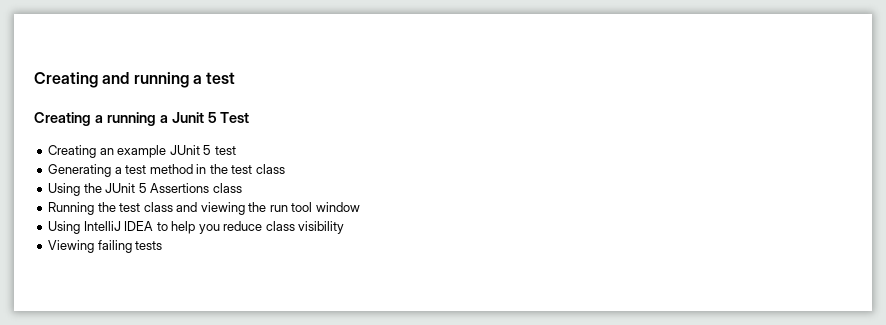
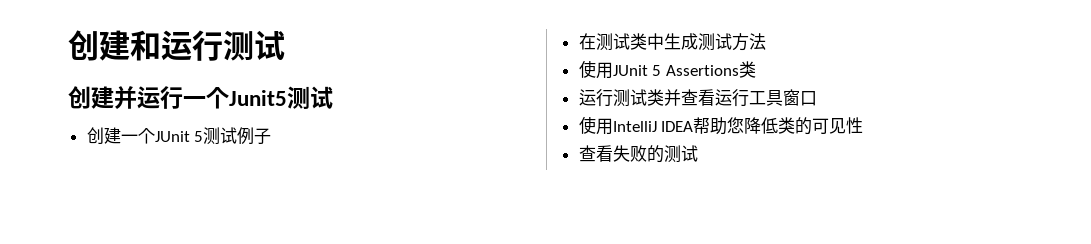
[34,72,236,88] [34,112,250,126] [48,145,236,158] [48,164,285,177] [48,183,242,196] [48,202,360,215] [48,221,345,234] [48,240,163,253] Creating and running a test // Creating a running a Junit 5 Test // Creating an example JUnit 5 test // Generating a test method in the test class // Using the JUnit 5 Assertions class // Running the test class and viewing the run tool window // Using IntelliJ IDEA to help you reduce class visibility // Viewing failing tests -> [68,30,285,61] [68,86,333,110] [86,127,272,145] [578,33,766,51] [578,60,756,79] [578,89,817,107] [578,116,864,135] [578,145,698,163] 创建和运行测试 // 创建并运行一个Junit5测试 // 创建一个JUnit 5测试例子 // 在测试类中生成测试方法 // 使用JUnit 5 Assertions类 // 运行测试类并查看运行工具窗口 // 使用IntelliJ IDEA帮助您降低类的可见性 // 查看失败的测试

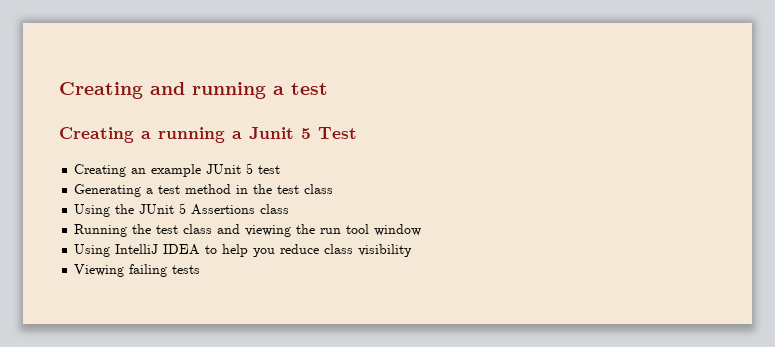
[68,30,285,61] [68,86,333,110] [86,127,272,145] [578,33,766,51] [578,60,756,79] [578,89,817,107] [578,116,864,135] [578,145,698,163] 创建和运行测试 // 创建并运行一个Junit5测试 // 创建一个JUnit 5测试例子 // 在测试类中生成测试方法 // 使用JUnit 5 Assertions类 // 运行测试类并查看运行工具窗口 // 使用IntelliJ IDEA帮助您降低类的可见性 // 查看失败的测试 -> [59,82,328,99] [59,127,357,143] [74,163,281,177] [74,184,334,197] [74,203,290,217] [74,224,422,237] [74,244,413,257] [74,264,201,277] Creating and running a test // Creating a running a Junit 5 Test // Creating an example JUnit 5 test // Generating a test method in the test class // Using the JUnit 5 Assertions class // Running the test class and viewing the run tool window // Using IntelliJ IDEA to help you reduce class visibility // Viewing failing tests

